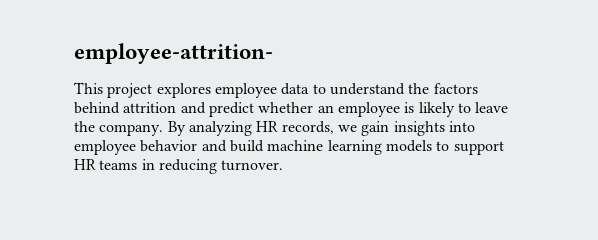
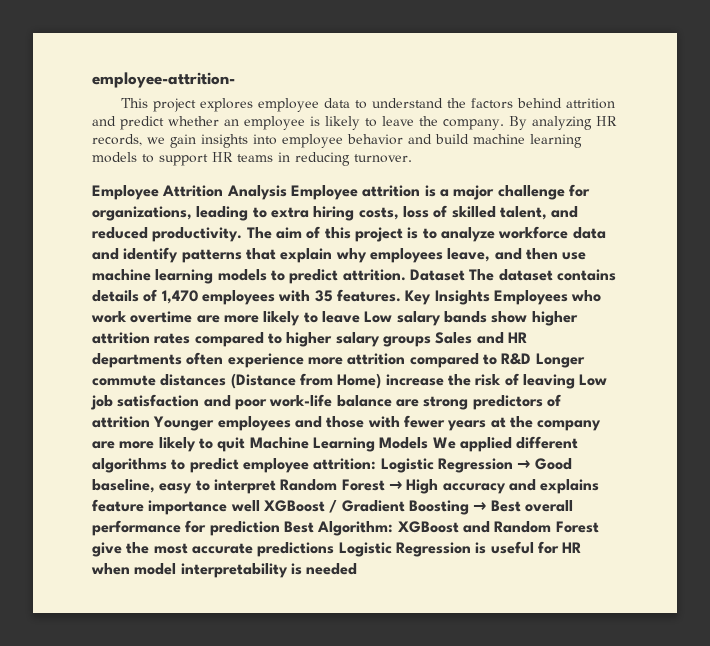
(284, 165) none -> [92,184,590,200] [92,205,579,221] [92,226,606,242] [92,247,587,263] [92,269,616,284] [92,289,602,305] [91,311,578,326] [92,332,527,347] [92,352,585,368] [92,373,608,389] [90,394,561,410] [92,415,602,431] [92,436,579,452] [92,458,572,473] [92,479,600,494] [92,499,573,515] [92,520,599,536] [92,541,582,557] [91,563,358,578] // Employee Attrition Analysis Employee attrition is a major challenge for organizations, leading to extra hiring costs, loss of skilled talent, and reduced productivity. The aim of this project is to analyze workforce data and identify patterns that explain why employees leave, and then use machine learning models to predict attrition. Dataset The dataset contains details of 1,470 employees with 35 features. Key Insights Employees who work overtime are more likely to leave Low salary bands show higher attrition rates compared to higher salary groups Sales and HR departments often experience more attrition compared to R&D Longer commute distances (Distance from Home) increase the risk of leaving Low job satisfaction and poor work-life balance are strong predictors of attrition Younger employees and those with fewer years at the company are more likely to quit Machine Learning Models We applied different algorithms to predict employee attrition: Logistic Regression → Good baseline, easy to interpret Random Forest → High accuracy and explains feature importance well XGBoost / Gradient Boosting → Best overall performance for prediction Best Algorithm: XGBoost and Random Forest give the most accurate predictions Logistic Regression is useful for HR when model interpretability is needed

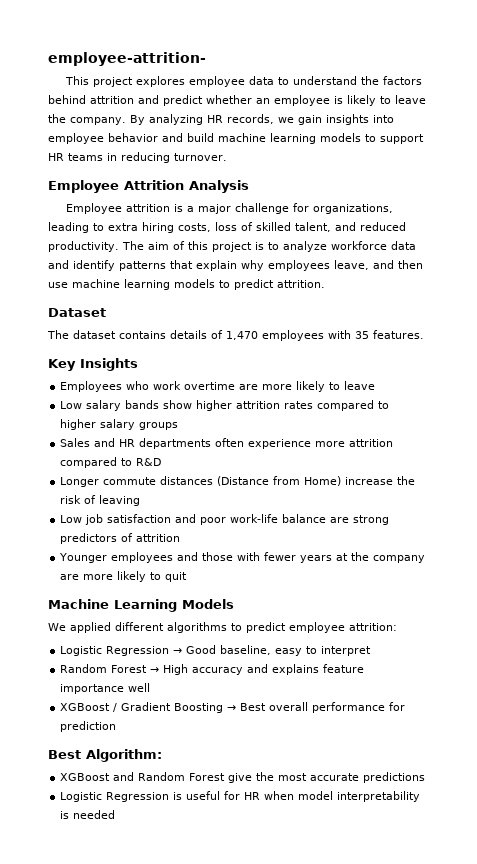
(287, 192) none -> (249, 186) //
(406, 275) none -> (325, 284) //
(465, 275) none -> (106, 312) //
(401, 295) none -> (424, 334) //
(490, 297) none -> (138, 364) //
(360, 317) none -> (376, 385) //
(431, 341) none -> (179, 426) //
(532, 359) none -> (162, 462) //
(575, 381) none -> (141, 500) //
(150, 422) none -> (181, 538) //
(246, 444) none -> (188, 577) //
(429, 443) none -> (234, 604) //
(377, 464) none -> (397, 627) //
(276, 486) none -> (372, 651) //
(260, 506) none -> (151, 687) //
(280, 528) none -> (117, 726) //
(394, 528) none -> (162, 755) //
(335, 549) none -> (426, 777) //

